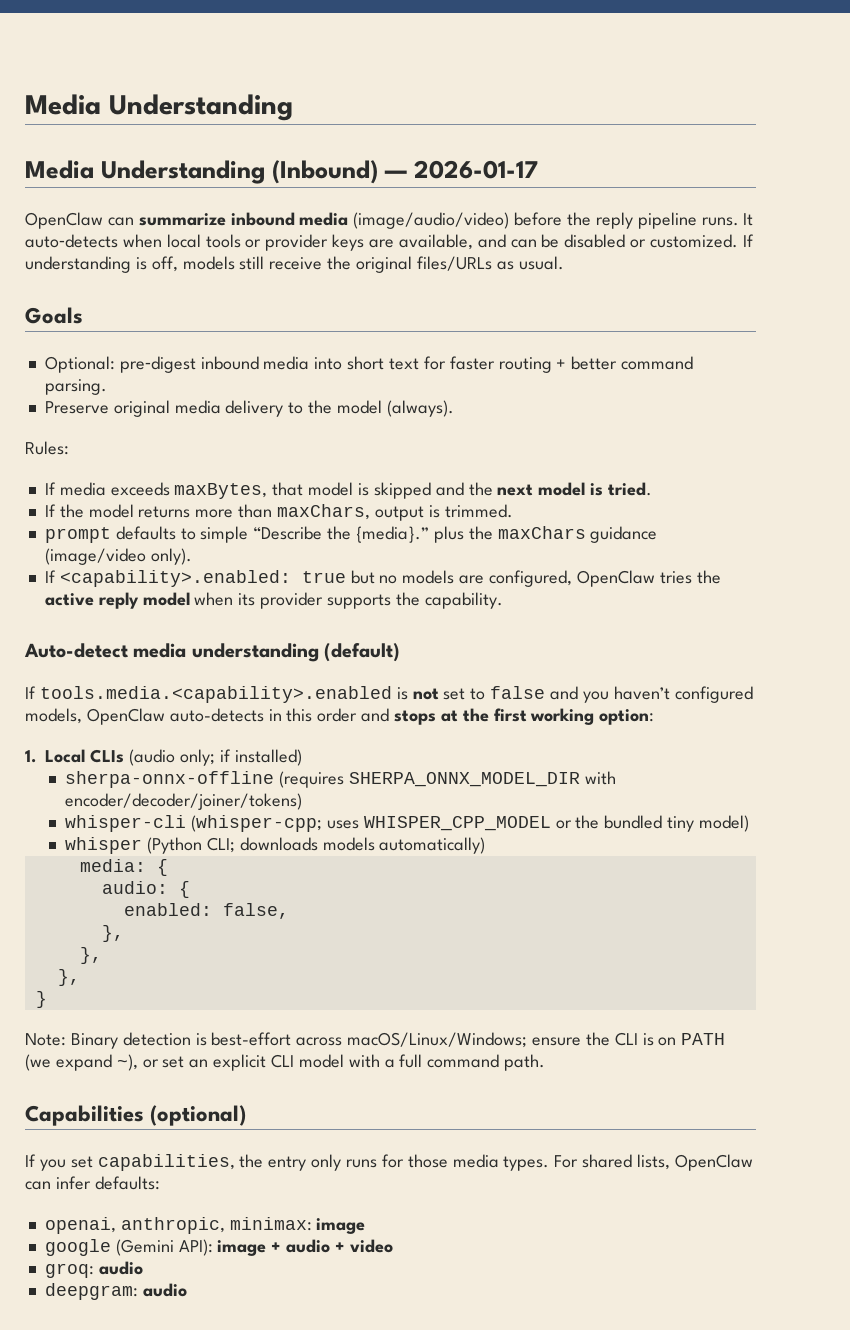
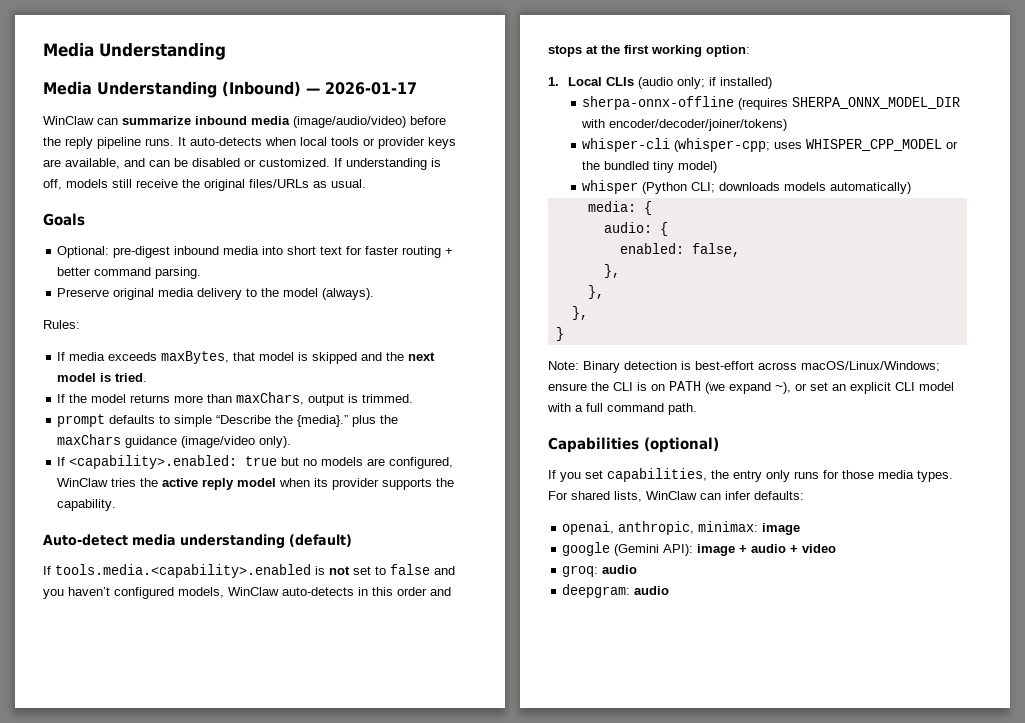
[25,212,103,229] OpenClaw -> [43,116,94,125] WinClaw
[576,570,655,587] OpenClaw -> [57,478,109,487] WinClaw
[86,708,165,725] OpenClaw -> [228,587,279,596] WinClaw
[674,1154,753,1171] OpenClaw -> [646,491,697,500] WinClaw

